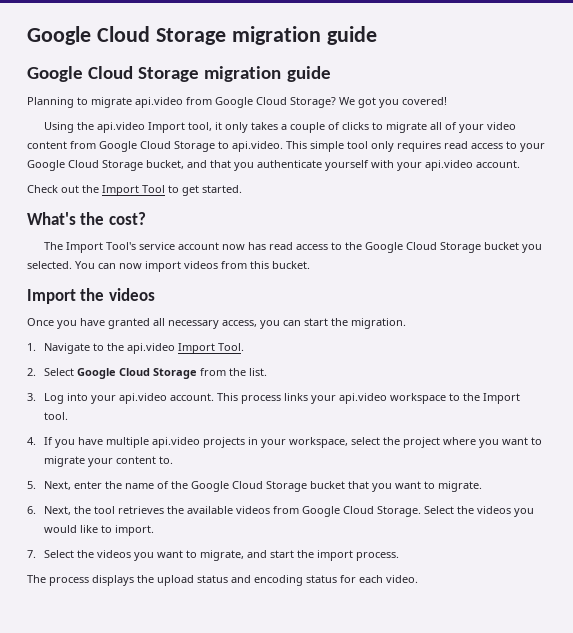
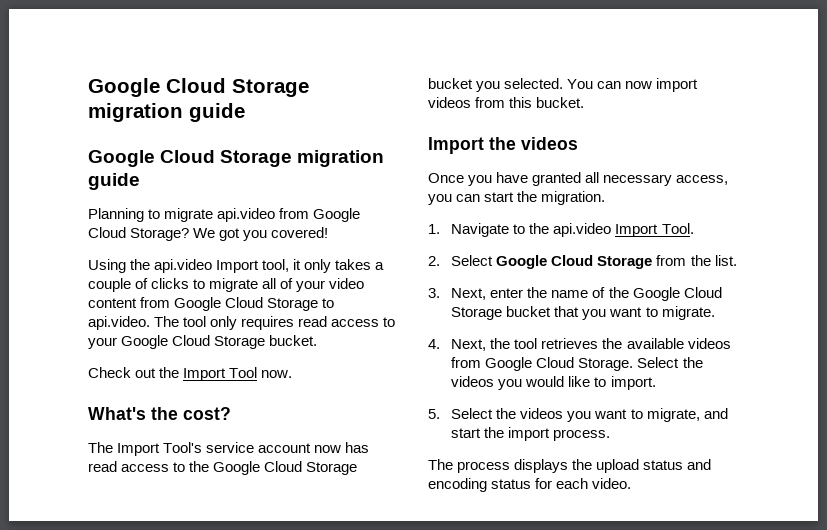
[286,141,344,152] This simple -> [154,316,180,327] The
[146,160,520,171] bucket, and that you authenticate yourself with your api.video account. -> [269,335,318,346] bucket.
[168,185,242,196] to get started. -> [261,370,293,378] now.
[44,393,521,404] [44,412,69,420] [27,437,543,448] [44,456,174,467] [27,481,36,489] Log into your api.video account. This process links your api.video workspace to the Import tool. // 4. If you have multiple api.video projects in your workspace, select the project where you want to migrate your content to. // 5. -> (440, 293) none
[27,506,36,514] 6. -> [428,339,440,349] 4.
[27,550,36,558] 7. -> [428,409,440,419] 5.

